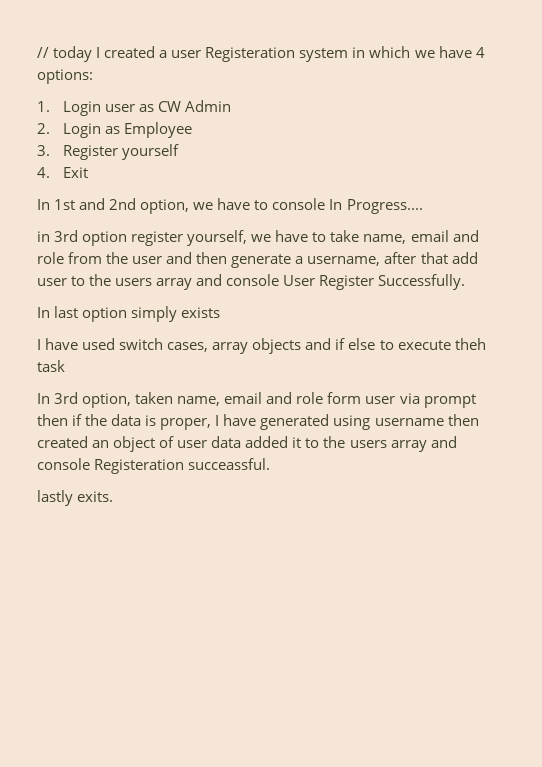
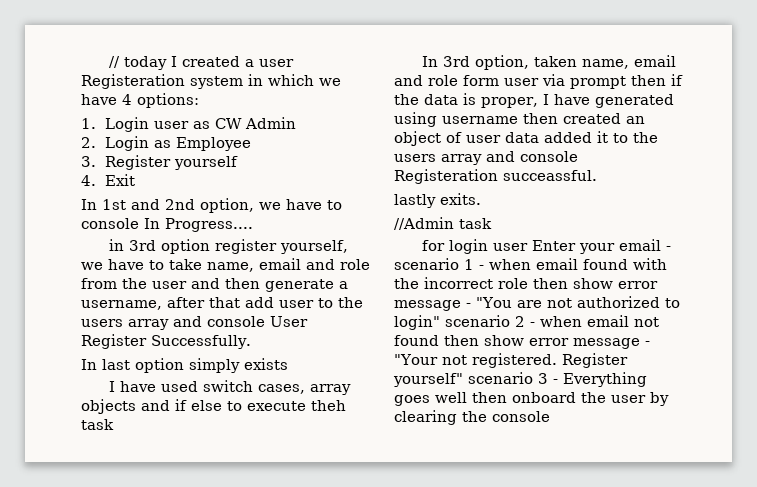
(114, 496) none -> [394,217,492,230] [421,239,671,254] [394,258,667,270] [394,277,658,289] [394,296,680,311] [394,315,659,330] [394,335,650,349] [394,353,628,368] [393,372,647,387] [394,392,669,406] [394,410,550,425] // //Admin task // for login user Enter your email - scenario 1 - when email found with the incorrect role then show error message - "You are not authorized to login" scenario 2 - when email not found then show error message - "Your not registered. Register yourself" scenario 3 - Everything goes well then onboard the user by clearing the console

